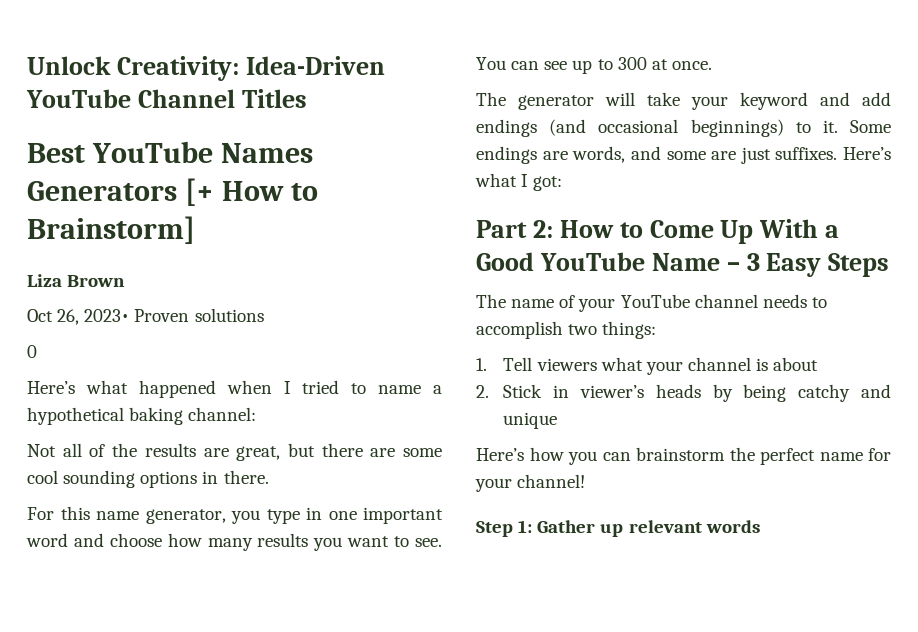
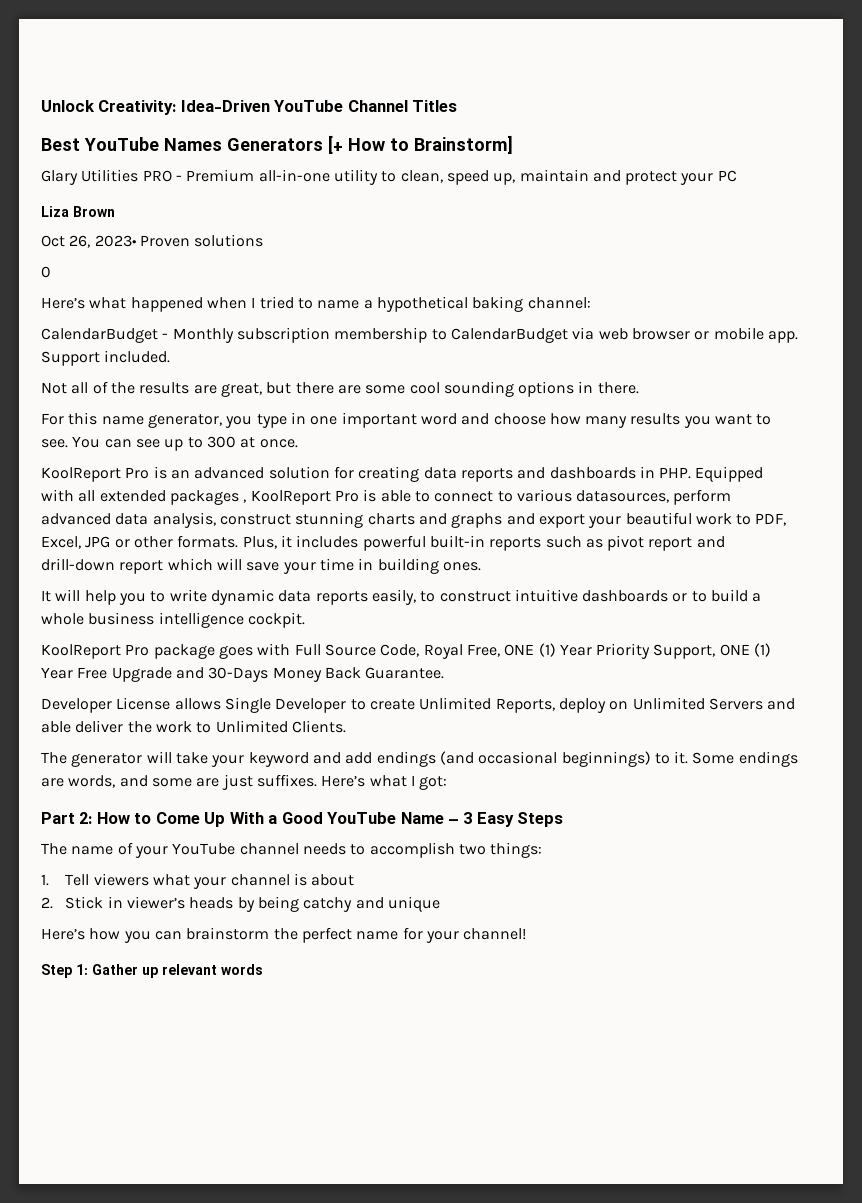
(195, 230) none -> [41,169,737,185] // Glary Utilities PRO - Premium all-in-one utility to clean, speed up, maintain and protect your PC
(257, 414) none -> [41,327,798,343] [41,350,171,366] // CalendarBudget - Monthly subscription membership to CalendarBudget via web browser or mobile app. Support included.
(712, 65) none -> [41,466,764,482] [41,489,732,505] [41,512,787,528] [41,535,725,551] [41,558,481,574] [41,589,762,605] [41,612,305,628] [41,643,772,659] [41,667,445,682] [41,697,796,713] [41,720,346,733] // KoolReport Pro is an advanced solution for creating data reports and dashboards in PHP. Equipped with all extended packages , KoolReport Pro is able to connect to various datasources, perform advanced data analysis, construct stunning charts and graphs and export your beautiful work to PDF, Excel, JPG or other formats. Plus, it includes powerful built-in reports such as pivot report and drill-down report which will save your time in building ones. // It will help you to write dynamic data reports easily, to construct intuitive dashboards or to build a whole business intelligence cockpit. // KoolReport Pro package goes with Full Source Code, Royal Free, ONE (1) Year Priority Support, ONE (1) Year Free Upgrade and 30-Days Money Back Guarantee. // Developer License allows Single Developer to create Unlimited Reports, deploy on Unlimited Servers and able deliver the work to Unlimited Clients.

